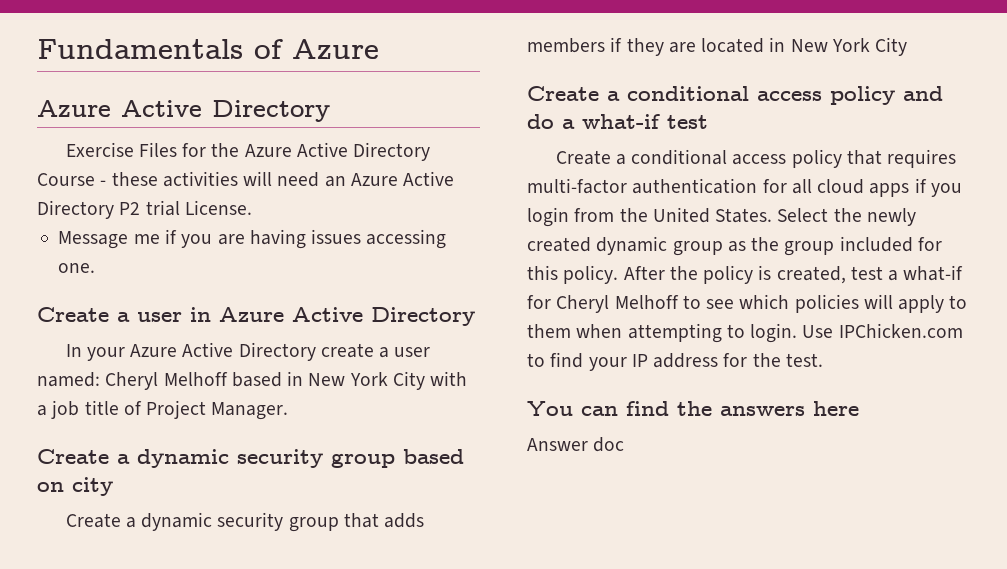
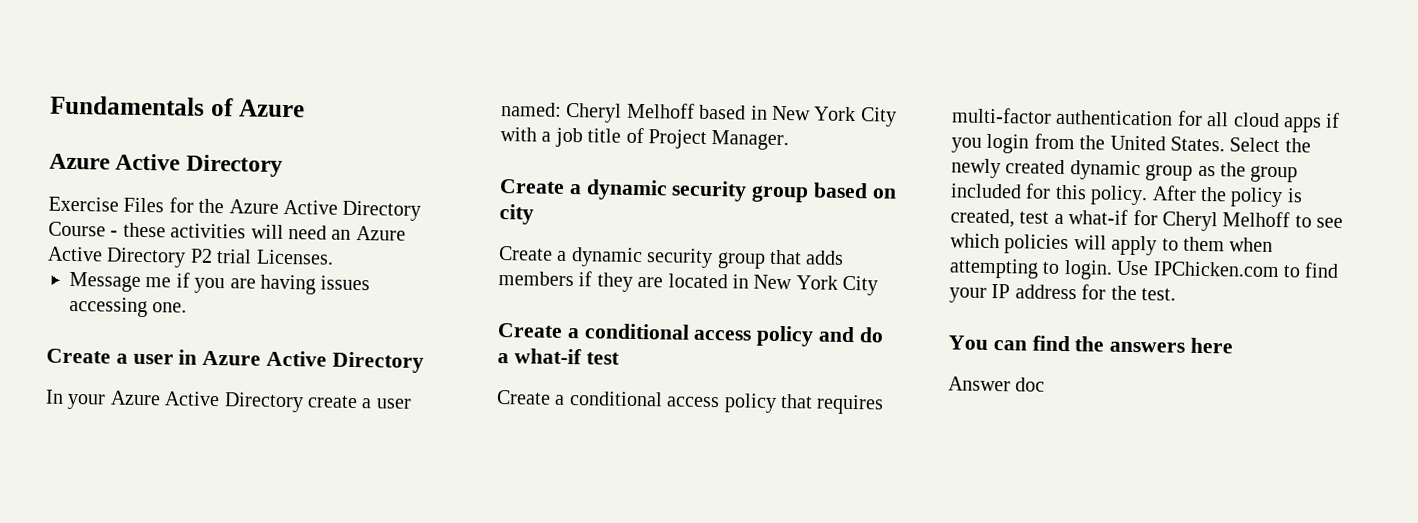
[184,200,252,215] License. -> [255,249,334,265] Licenses.

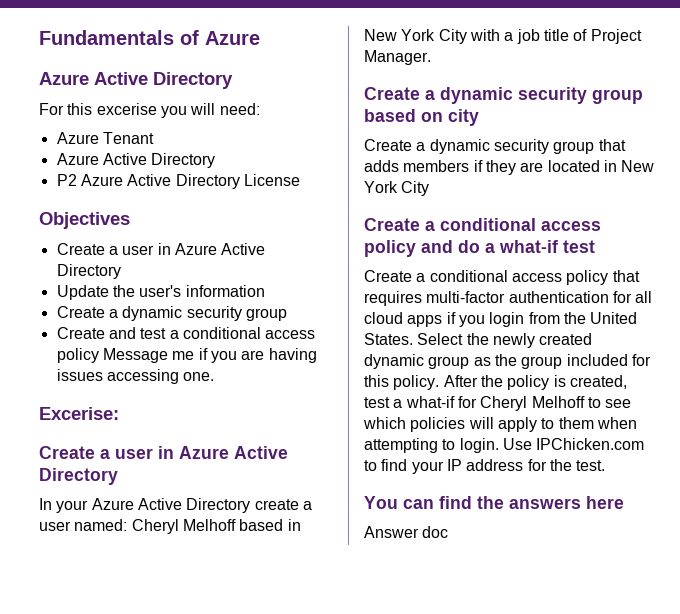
[48,196,422,221] [48,221,406,241] [47,246,334,268] Exercise Files for the Azure Active Directory Course - these activities will need an Azure Active Directory P2 trial Licenses. // -> [39,103,260,118] [56,132,154,144] [56,153,216,168] [56,174,300,189] [39,212,130,229] [56,243,266,255] [56,264,121,279] [56,285,265,300] [56,306,287,321] [56,327,316,339] [56,348,99,363] For this excerise you will need: // Azure Tenant // Azure Active Directory // P2 Azure Active Directory License // Objectives // Create a user in Azure Active Directory // Update the user's information // Create a dynamic security group // Create and test a conditional access policy
(188, 307) none -> [39,407,119,420] // Excerise:

